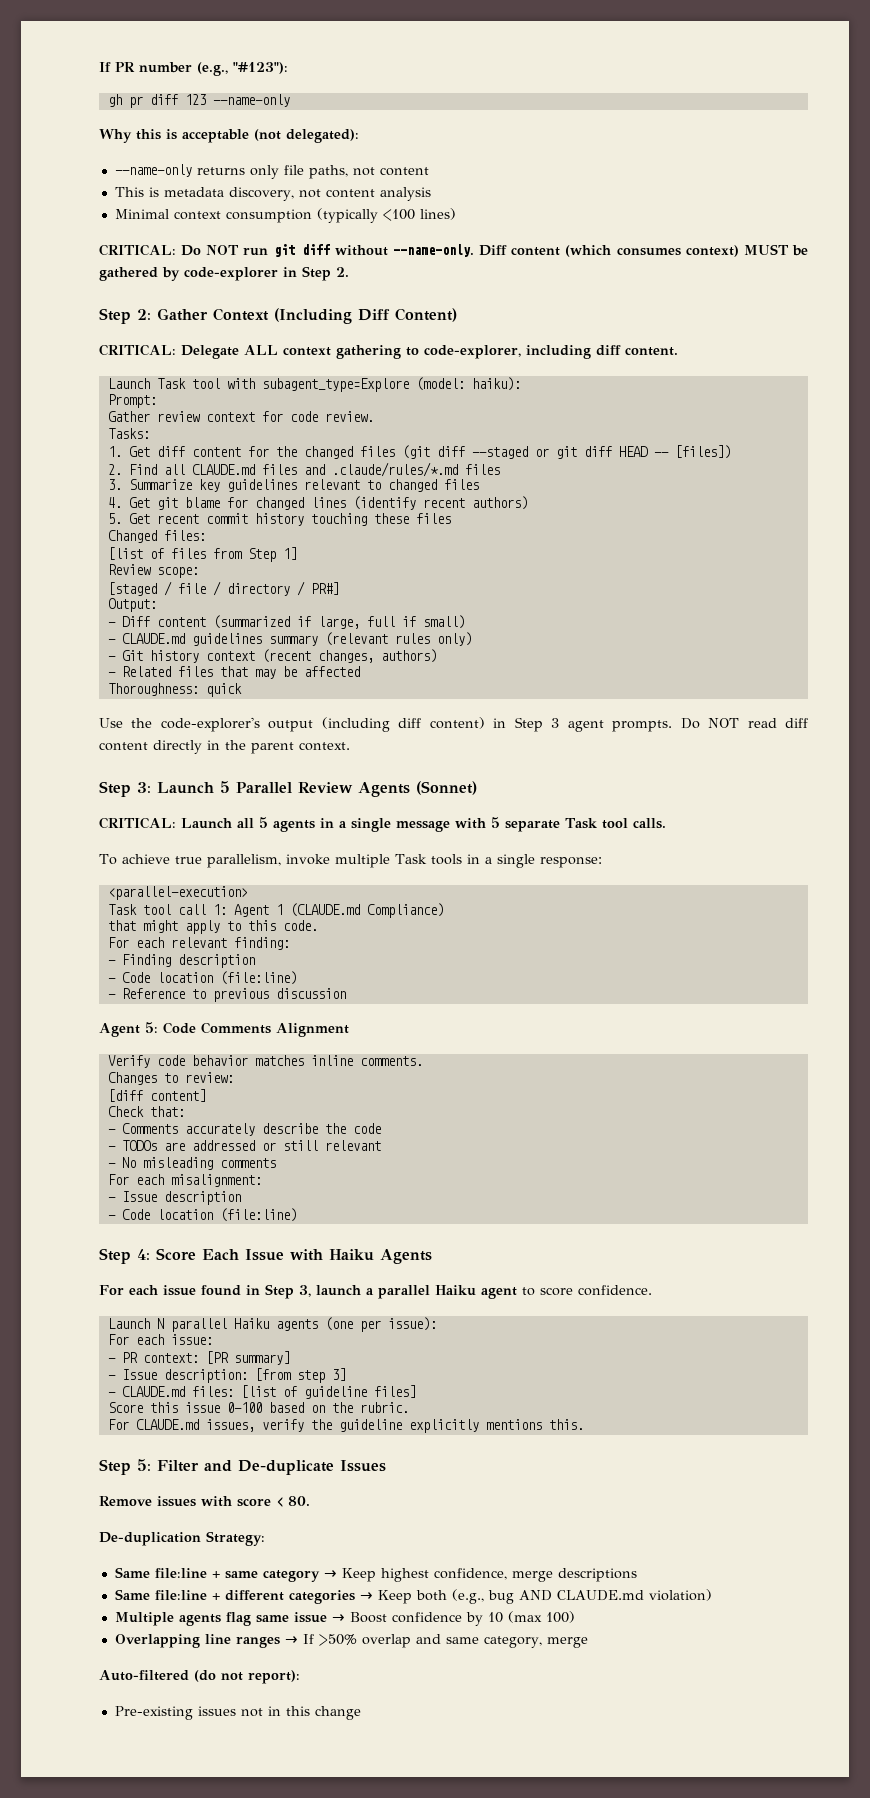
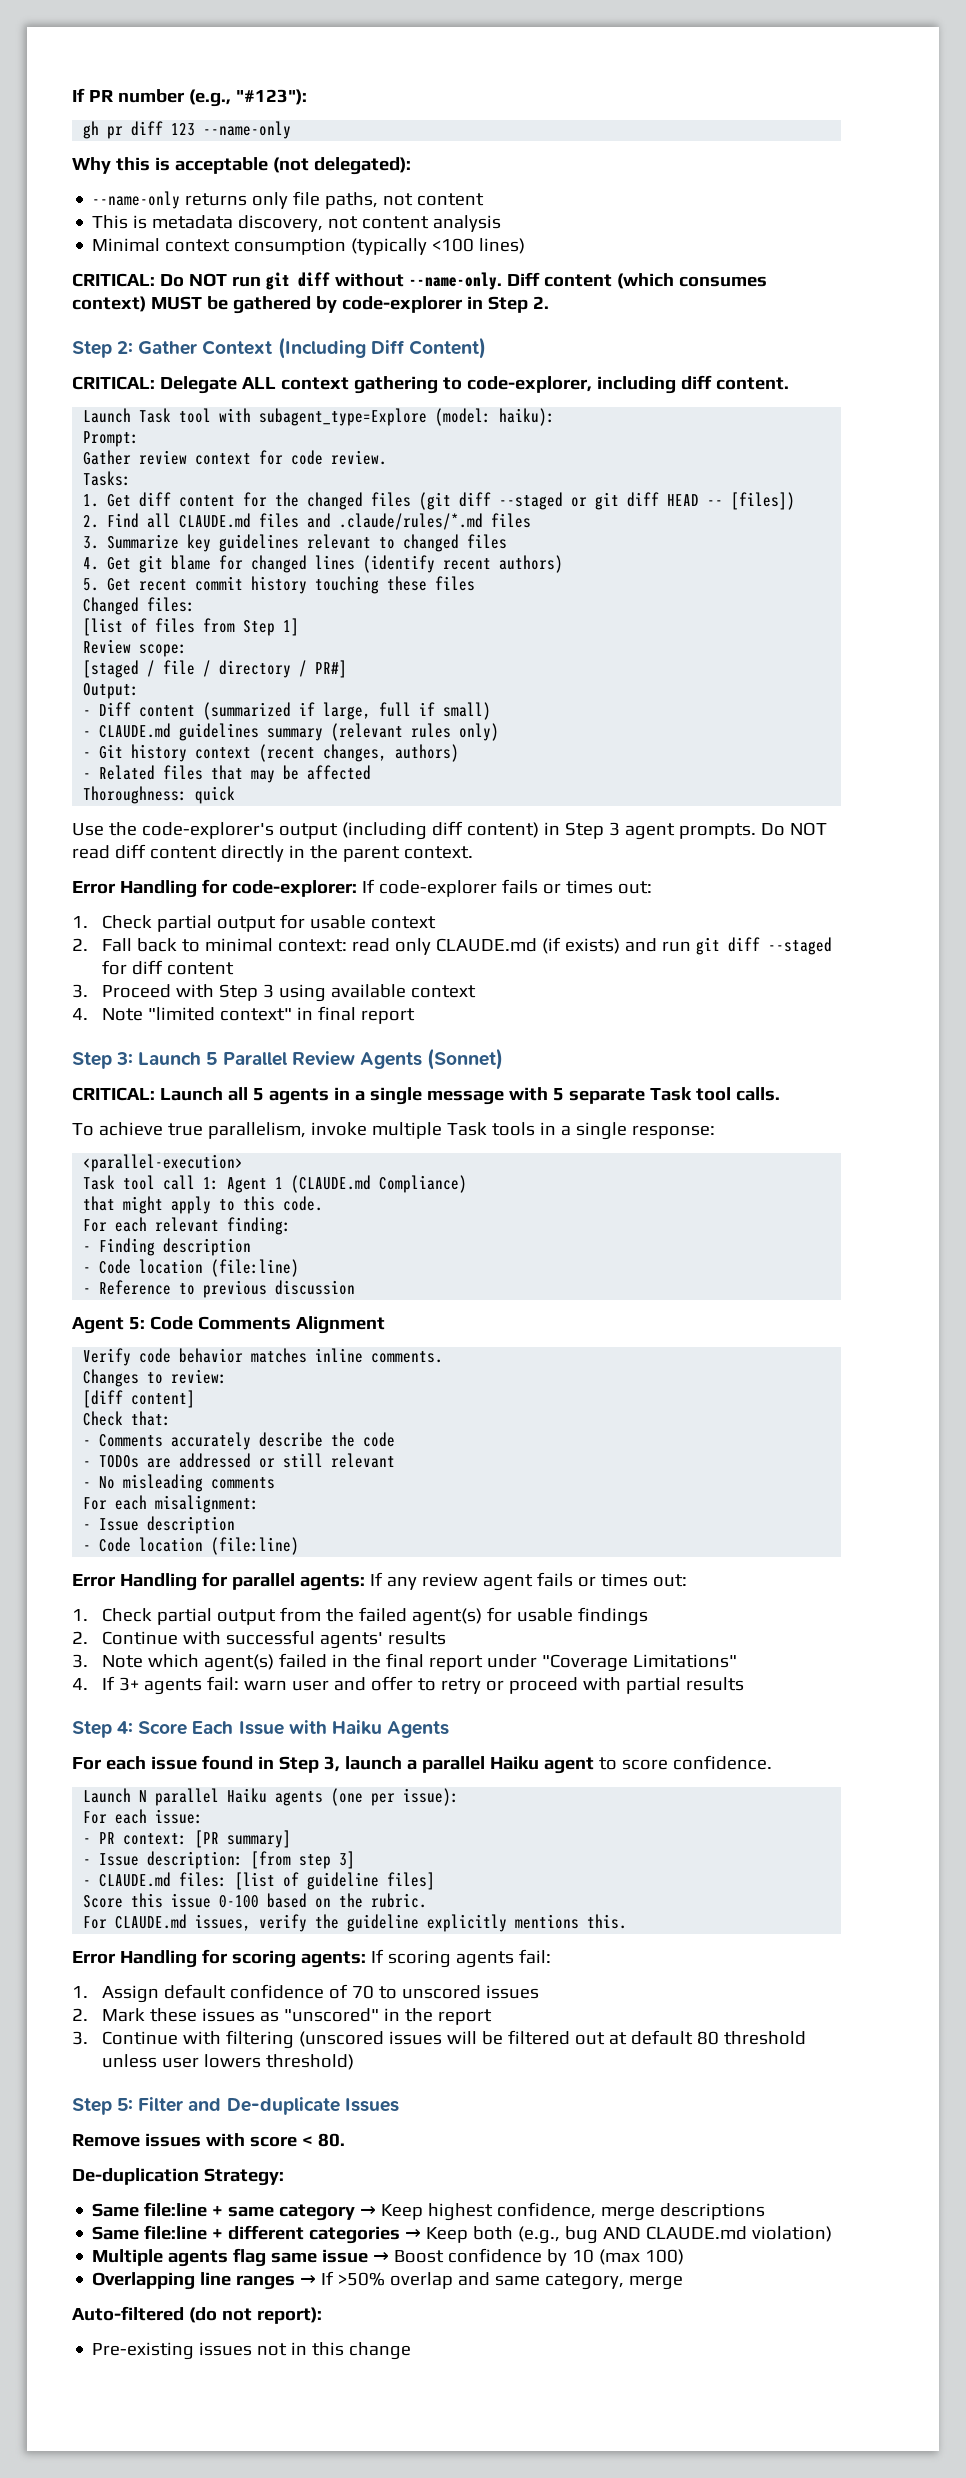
(350, 746) none -> [72,879,652,898] [72,914,436,932] [72,937,832,955] [101,960,234,975] [72,984,476,1002] [72,1006,415,1024] // Error Handling for code-explorer: If code-explorer fails or times out: // 1. Check partial output for usable context // 2. Fall back to minimal context: read only CLAUDE.md (if exists) and run git diff --staged for diff content // 3. Proceed with Step 3 using available context // 4. Note "limited context" in final report
(297, 1215) none -> [72,1572,687,1591] [72,1607,648,1626] [72,1630,446,1649] [72,1653,737,1672] [72,1676,744,1695] // Error Handling for parallel agents: If any review agent fails or times out: // 1. Check partial output from the failed agent(s) for usable findings // 2. Continue with successful agents' results // 3. Note which agent(s) failed in the final report under "Coverage Limitations" // 4. If 3+ agents fail: warn user and offer to retry or proceed with partial results
(584, 1424) none -> [72,1949,551,1968] [72,1984,539,2003] [72,2008,492,2025] [72,2030,806,2049] [101,2054,354,2070] // Error Handling for scoring agents: If scoring agents fail: // 1. Assign default confidence of 70 to unscored issues // 2. Mark these issues as "unscored" in the report // 3. Continue with filtering (unscored issues will be filtered out at default 80 threshold unless user lowers threshold)

